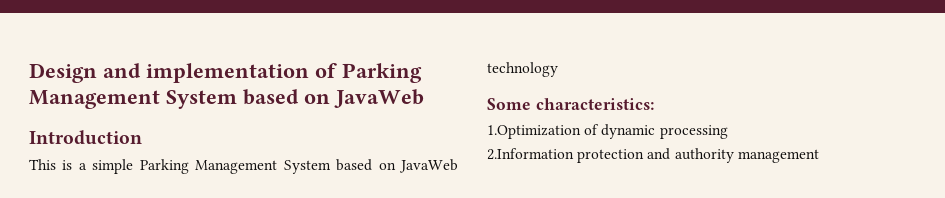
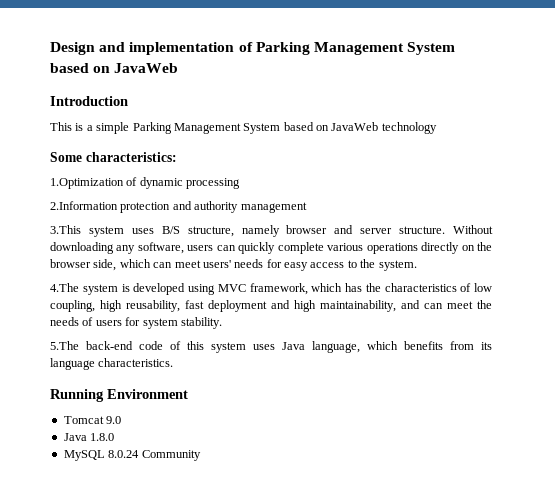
(819, 156) none -> [50,225,493,237] [50,242,492,254] [50,259,417,271] [50,283,492,295] [50,300,492,312] [50,317,222,329] [50,341,492,353] [50,358,174,370] [50,389,188,402] [63,416,122,424] [63,433,115,441] [63,450,201,461] // 3.This system uses B/S structure, namely browser and server structure. Without downloading any software, users can quickly complete various operations directly on the browser side, which can meet users' needs for easy access to the system. // 4.The system is developed using MVC framework, which has the characteristics of low coupling, high reusability, fast deployment and high maintainability, and can meet the needs of users for system stability. // 5.The back-end code of this system uses Java language, which benefits from its language characteristics. // Running Environment // Tomcat 9.0 // Java 1.8.0 // MySQL 8.0.24 Community

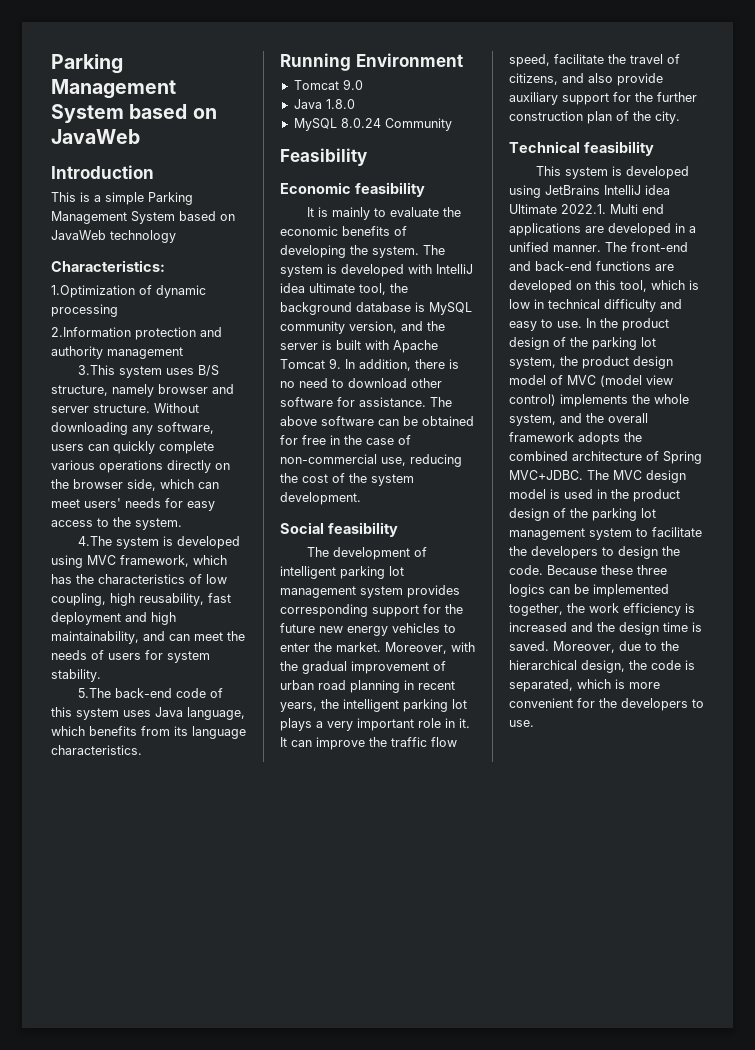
[50,42,253,55] Design and implementation of -> (51, 64) none
[50,152,177,162] Some characteristics: -> [51,260,165,272] Characteristics:
(201, 455) none -> [280,148,367,166] [280,182,425,197] [307,207,462,220] [280,226,407,236] [280,245,445,258] [280,264,473,277] [280,283,408,295] [280,302,472,315] [280,321,445,334] [280,340,438,353] [280,358,459,371] [280,378,442,388] [280,397,452,407] [280,416,474,426] [280,435,411,445] [280,454,462,467] [280,473,414,486] [280,492,361,505] [280,522,398,537] [307,547,428,560] [280,566,404,579] [280,585,460,598] [280,604,463,617] [280,623,456,636] [280,642,475,654] [280,661,446,674] [280,680,455,693] [280,699,467,712] [280,718,470,731] [280,737,457,750] [509,54,680,67] [509,73,663,86] [509,92,697,105] [509,111,680,124] [509,141,654,156] [536,166,690,179] [509,185,670,198] [509,204,664,214] [509,223,696,236] [509,242,688,252] [509,261,674,271] [509,280,699,293] [509,299,682,312] [509,318,669,331] [509,337,656,350] [509,356,673,369] [509,375,673,387] [509,394,689,407] [509,413,648,426] [509,432,642,445] [509,451,702,464] [509,470,686,483] [509,489,680,502] [509,508,656,521] [509,527,702,540] [509,546,680,559] [509,565,667,575] [509,584,669,597] [509,603,695,616] [509,622,702,635] [509,641,679,653] [509,660,695,673] [509,679,660,692] [509,698,704,711] [509,720,534,727] // Feasibility // Economic feasibility // It is mainly to evaluate the economic benefits of developing the system. The system is developed with IntelliJ idea ultimate tool, the background database is MySQL community version, and the server is built with Apache Tomcat 9. In addition, there is no need to download other software for assistance. The above software can be obtained for free in the case of non-commercial use, reducing the cost of the system development. // Social feasibility // The development of intelligent parking lot management system provides corresponding support for the future new energy vehicles to enter the market. Moreover, with the gradual improvement of urban road planning in recent years, the intelligent parking lot plays a very important role in it. It can improve the traffic flow speed, facilitate the travel of citizens, and also provide auxiliary support for the further construction plan of the city. // Technical feasibility // This system is developed using JetBrains IntelliJ idea Ultimate 2022.1. Multi end applications are developed in a unified manner. The front-end and back-end functions are developed on this tool, which is low in technical difficulty and easy to use. In the product design of the parking lot system, the product design model of MVC (model view control) implements the whole system, and the overall framework adopts the combined architecture of Spring MVC+JDBC. The MVC design model is used in the product design of the parking lot management system to facilitate the developers to design the code. Because these three logics can be implemented together, the work efficiency is increased and the design time is saved. Moreover, due to the hierarchical design, the code is separated, which is more convenient for the developers to use.

